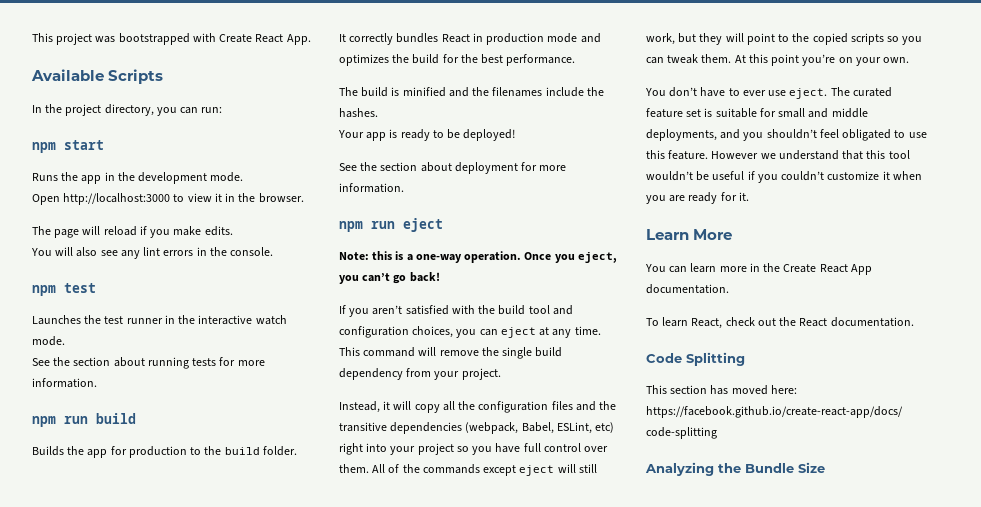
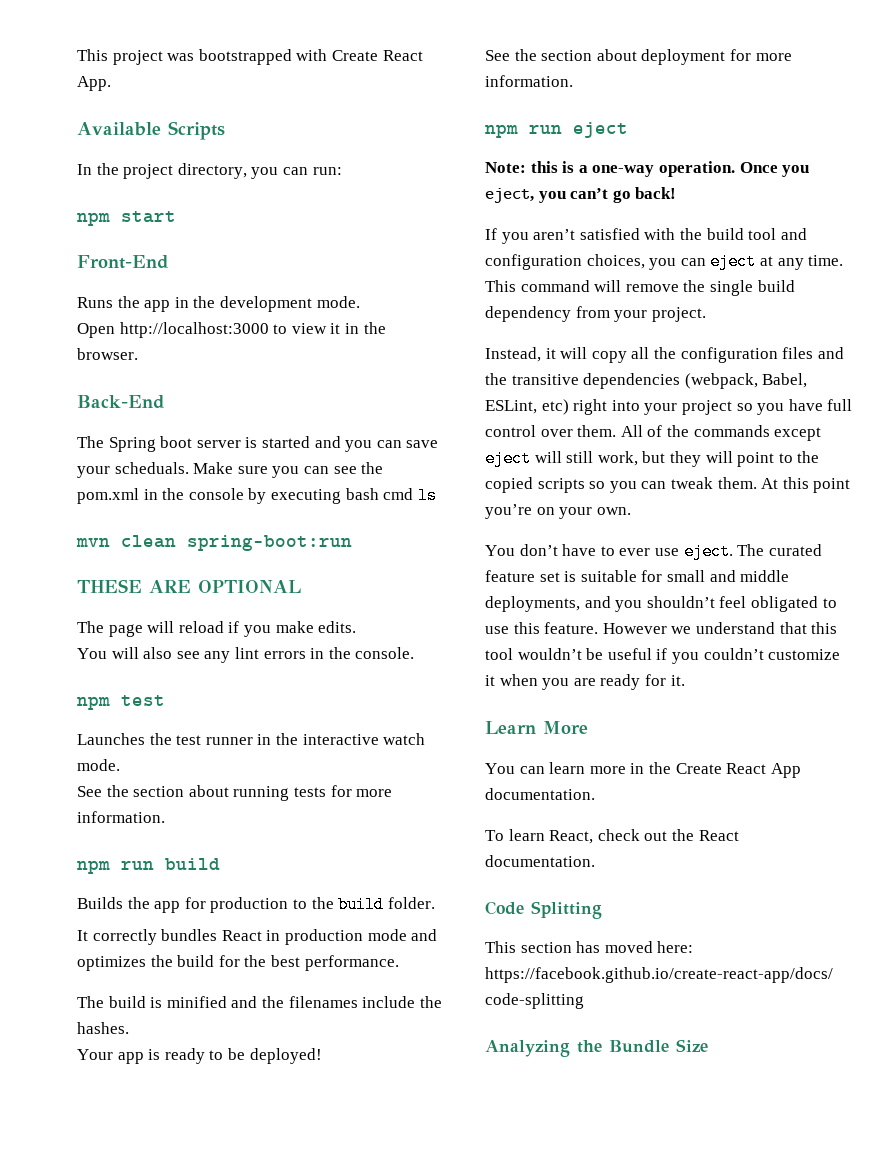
(104, 145) none -> [77,255,169,269] // Front-End
(304, 198) none -> [77,395,165,409] [77,436,439,452] [77,462,384,478] [77,487,437,504] [76,535,352,551] [77,579,301,593] // Back-End // The Spring boot server is started and you can save your scheduals. Make sure you can see the pom.xml in the console by executing bash cmd ls // mvn clean spring-boot:run // THESE ARE OPTIONAL

